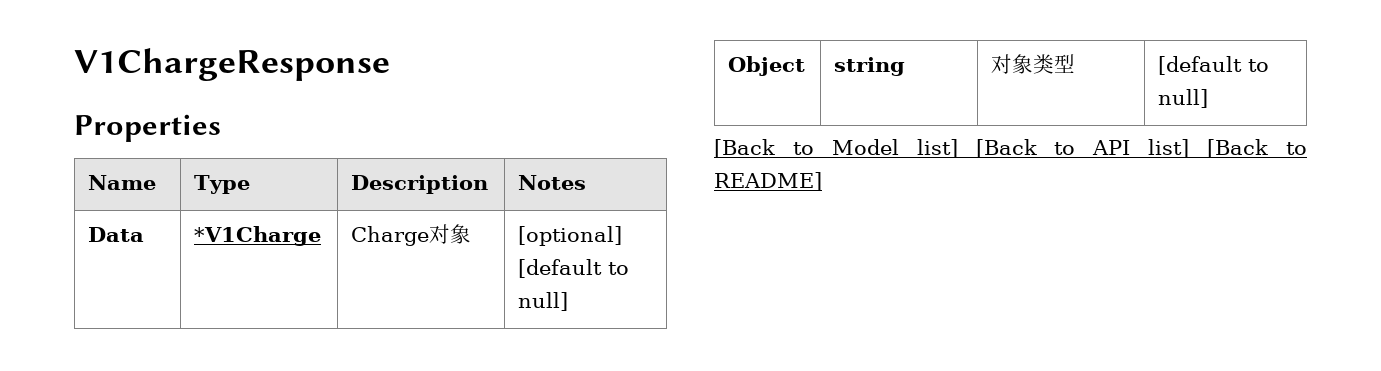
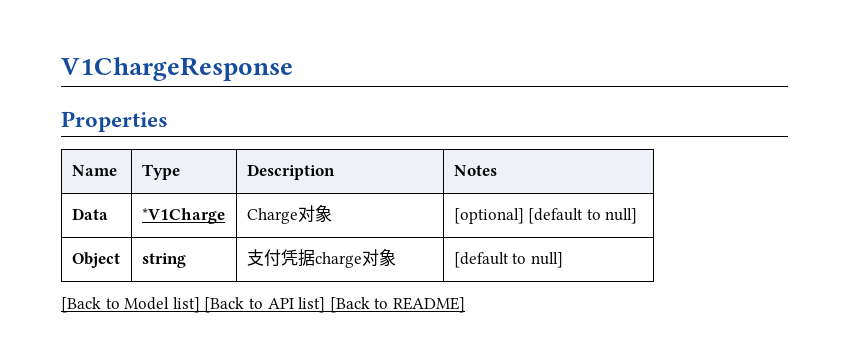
[991,54,1076,74] 对象类型 -> [246,249,396,268] 支付凭据charge对象

